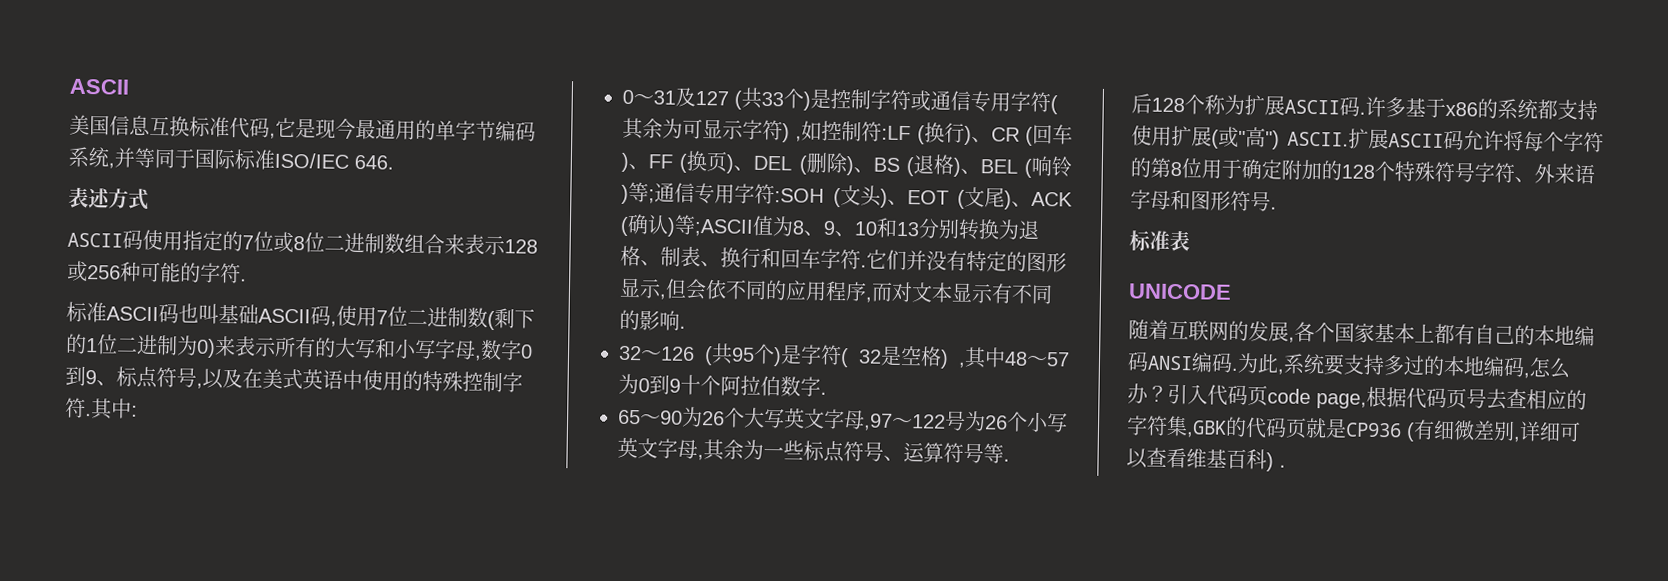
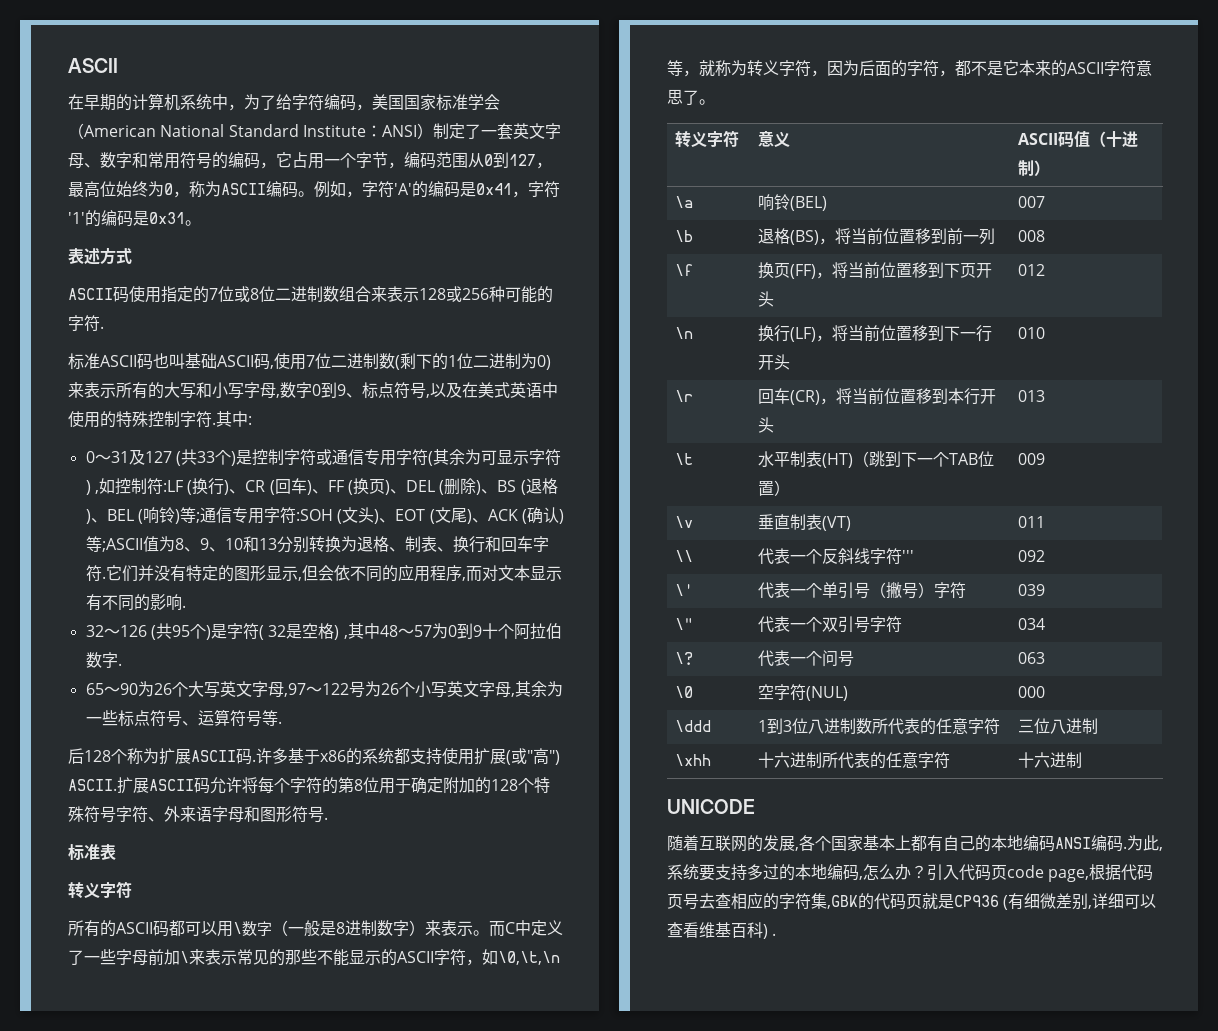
[69,114,536,142] [68,146,394,170] 美国信息互换标准代码,它是现今最通用的单字节编码系统,并等同于国际标准ISO/IEC 646. -> [68,93,500,111] [68,123,561,140] [68,152,552,169] [68,181,560,198] [68,210,201,227] 在早期的计算机系统中，为了给字符编码，美国国家标准学会（American National Standard Institute：ANSI）制定了一套英文字母、数字和常用符号的编码，它占用一个字节，编码范围从0到127，最高位始终为0，称为ASCII编码。例如，字符'A'的编码是0x41，字符'1'的编码是0x31。
(1190, 241) none -> [68,881,132,899] [68,920,563,937] [68,949,560,966] [667,60,1152,77] [667,89,715,105] [675,130,740,148] [758,131,791,147] [1018,131,1139,148] [1018,160,1051,176] [675,196,694,208] [758,194,828,211] [1018,196,1046,208] [675,230,694,242] [758,228,996,245] [1018,230,1046,242] [675,264,694,276] [758,262,993,279] [758,291,775,307] [1018,264,1046,276] [675,327,694,339] [758,325,993,342] [758,354,791,370] [1018,327,1046,339] [675,390,694,402] [758,388,997,405] [758,417,775,433] [1018,390,1046,402] [675,453,694,465] [758,451,995,468] [758,480,791,496] [1018,453,1046,465] [675,516,694,528] [758,514,852,531] [1018,516,1046,528] [675,550,694,562] [758,548,915,565] [1018,550,1046,562] [675,584,694,596] [758,582,967,599] [1018,584,1046,596] [675,618,694,630] [758,616,903,633] [1018,618,1046,630] [675,652,694,665] [758,650,855,667] [1018,652,1046,664] [675,686,694,698] [758,684,849,701] [1018,686,1046,698] [675,720,712,732] [758,718,1001,735] [1018,718,1099,734] [675,754,712,766] [758,752,951,769] [1018,752,1083,768] // 转义字符 // 所有的ASCII码都可以用\数字（一般是8进制数字）来表示。而C中定义了一些字母前加\来表示常见的那些不能显示的ASCII字符，如\0,\t,\n等，就称为转义字符，因为后面的字符，都不是它本来的ASCII字符意思了。 // 转义字符 | 意义 | ASCII码值（十进制） // \a | 响铃(BEL) | 007 // \b | 退格(BS)，将当前位置移到前一列 | 008 // \f | 换页(FF)，将当前位置移到下页开头 | 012 // \n | 换行(LF)，将当前位置移到下一行开头 | 010 // \r | 回车(CR)，将当前位置移到本行开头 | 013 // \t | 水平制表(HT)（跳到下一个TAB位置） | 009 // \v | 垂直制表(VT) | 011 // \\ | 代表一个反斜线字符''' | 092 // \' | 代表一个单引号（撇号）字符 | 039 // \" | 代表一个双引号字符 | 034 // \? | 代表一个问号 | 063 // \0 | 空字符(NUL) | 000 // \ddd | 1到3位八进制数所代表的任意字符 | 三位八进制 // \xhh | 十六进制所代表的任意字符 | 十六进制

